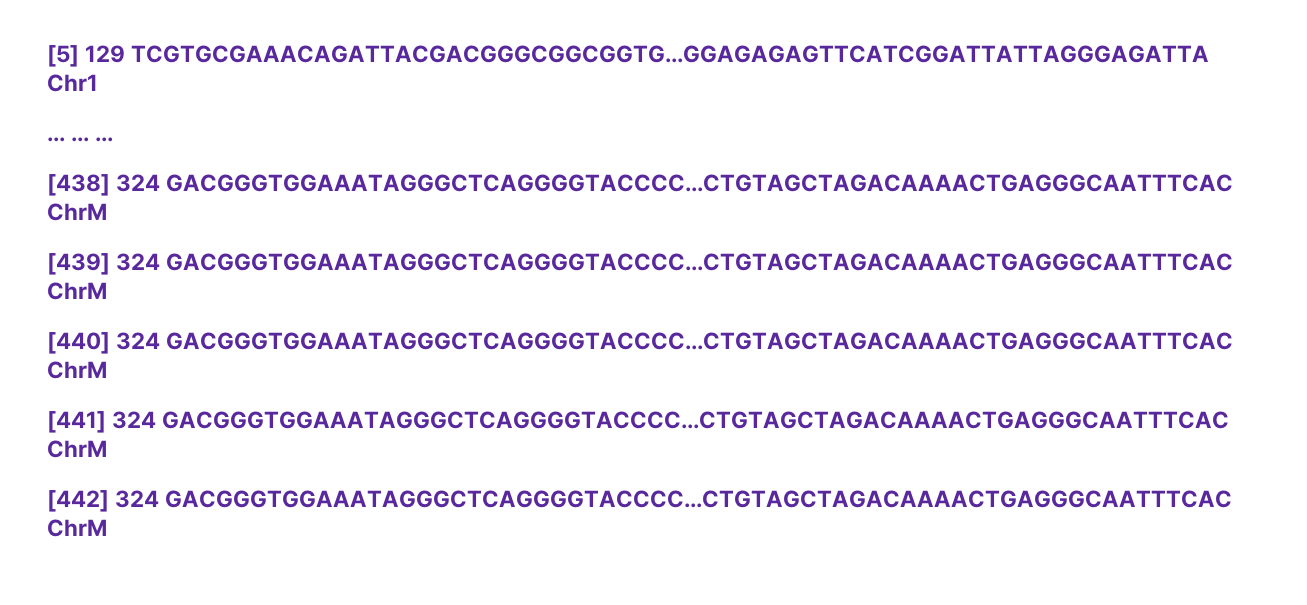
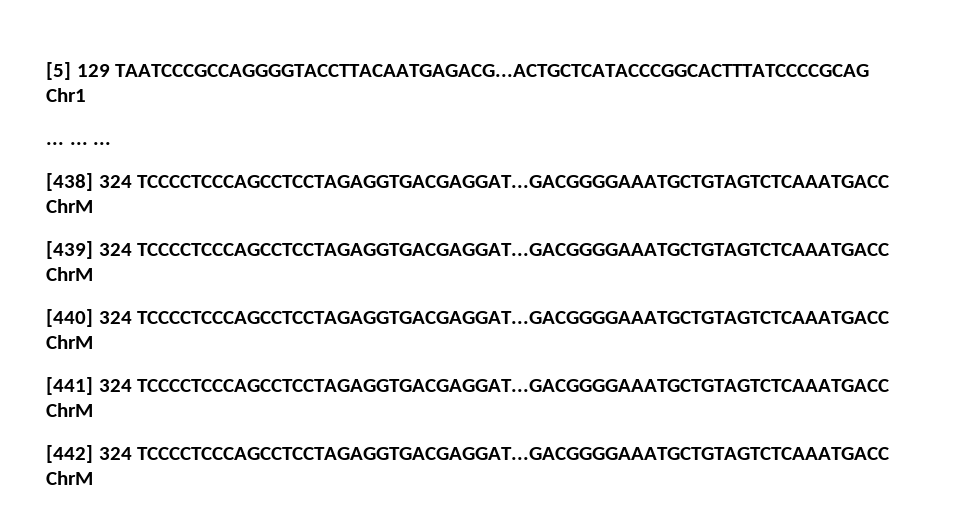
[131,45,1210,63] TCGTGCGAAACAGATTACGACGGGCGGCGGTG...GGAGAGAGTTCATCGGATTATTAGGGAGATTA -> [115,64,870,77] TAATCCCGCCAGGGGTACCTTACAATGAGACG...ACTGCTCATACCCGGCACTTTATCCCCGCAG
[166,174,1234,192] GACGGGTGGAAATAGGGCTCAGGGGTACCCC...CTGTAGCTAGACAAAACTGAGGGCAATTTCAC -> [137,175,890,188] TCCCCTCCCAGCCTCCTAGAGGTGACGAGGAT...GACGGGGAAATGCTGTAGTCTCAAATGACC
[166,253,1234,271] GACGGGTGGAAATAGGGCTCAGGGGTACCCC...CTGTAGCTAGACAAAACTGAGGGCAATTTCAC -> [137,243,890,256] TCCCCTCCCAGCCTCCTAGAGGTGACGAGGAT...GACGGGGAAATGCTGTAGTCTCAAATGACC
[166,332,1234,350] GACGGGTGGAAATAGGGCTCAGGGGTACCCC...CTGTAGCTAGACAAAACTGAGGGCAATTTCAC -> [137,311,890,324] TCCCCTCCCAGCCTCCTAGAGGTGACGAGGAT...GACGGGGAAATGCTGTAGTCTCAAATGACC
[162,411,1230,429] GACGGGTGGAAATAGGGCTCAGGGGTACCCC...CTGTAGCTAGACAAAACTGAGGGCAATTTCAC -> [137,379,890,392] TCCCCTCCCAGCCTCCTAGAGGTGACGAGGAT...GACGGGGAAATGCTGTAGTCTCAAATGACC
[165,490,1233,508] GACGGGTGGAAATAGGGCTCAGGGGTACCCC...CTGTAGCTAGACAAAACTGAGGGCAATTTCAC -> [137,447,890,460] TCCCCTCCCAGCCTCCTAGAGGTGACGAGGAT...GACGGGGAAATGCTGTAGTCTCAAATGACC

